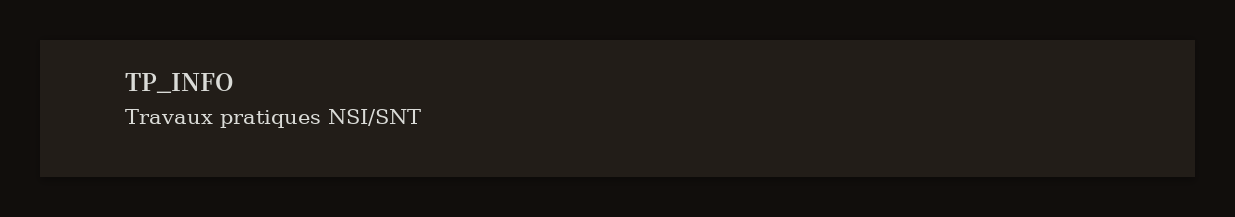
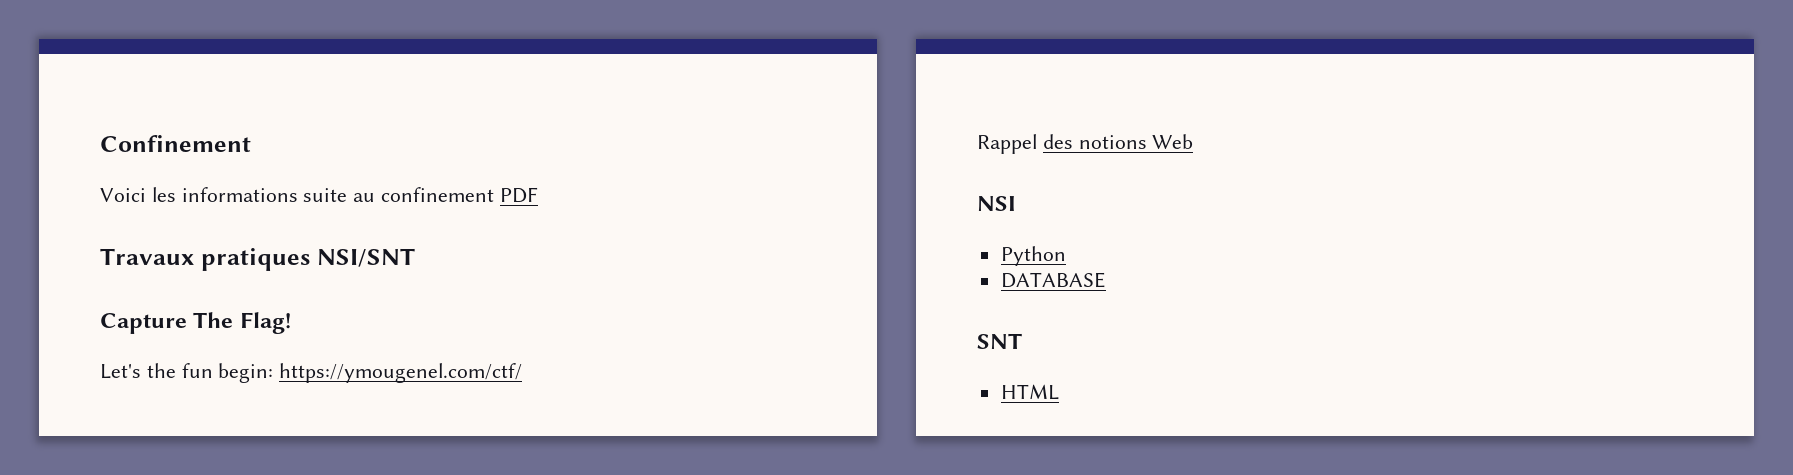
[125,73,233,93] [125,109,421,128] TP_INFO // Travaux pratiques NSI/SNT -> [100,135,251,152] [100,187,538,203] [100,248,415,271] [100,312,291,334] [100,363,523,383] [977,134,1194,154] [977,196,1016,211] [1000,246,1066,266] [1000,272,1106,288] [977,333,1022,349] [1000,384,1059,400] Confinement // Voici les informations suite au confinement PDF // Travaux pratiques NSI/SNT // Capture The Flag! // Let's the fun begin: https://ymougenel.com/ctf/ // Rappel des notions Web // NSI // Python // DATABASE // SNT // HTML

